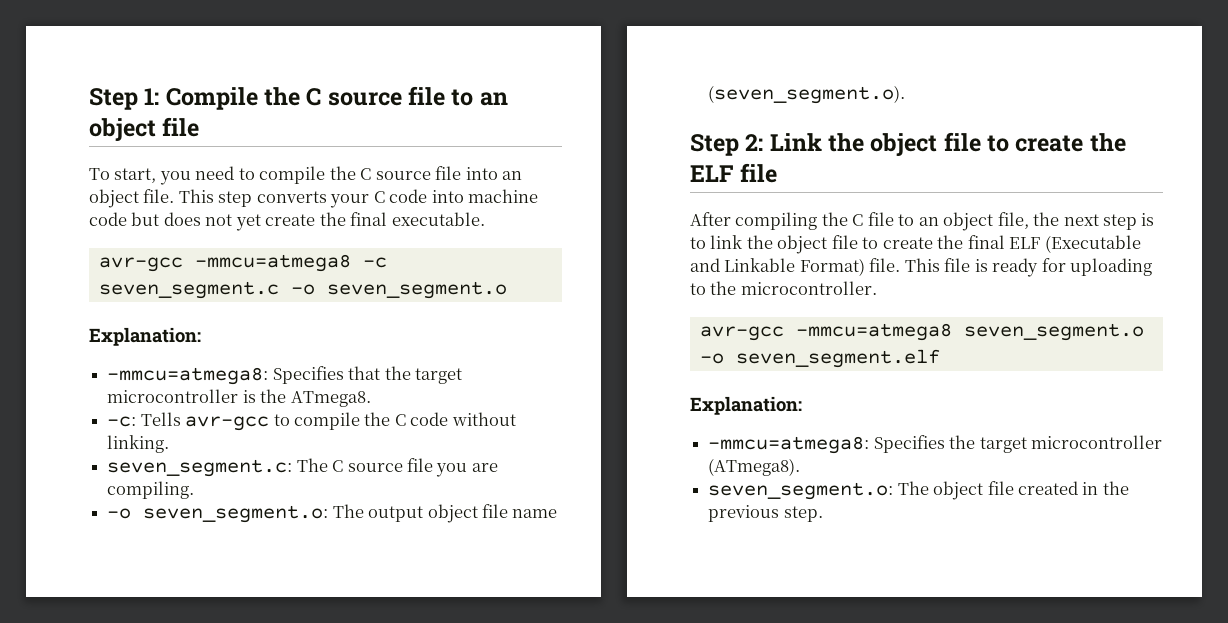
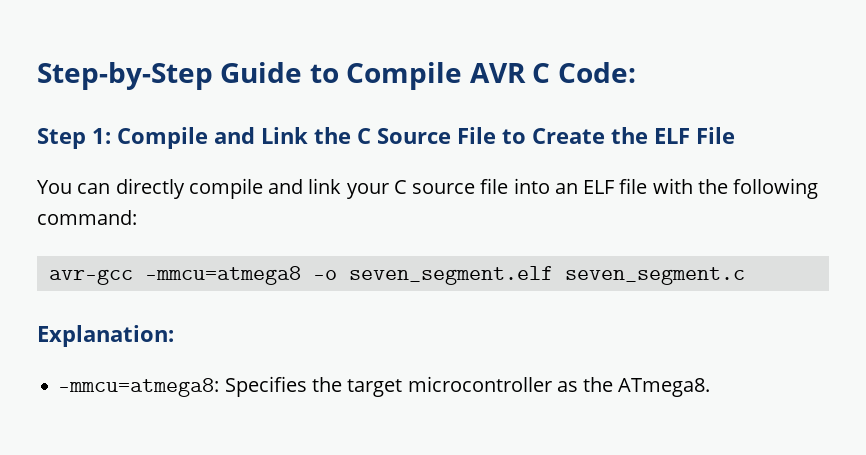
[89,86,508,110] [89,117,200,142] [89,166,356,185] Step 1: Compile the C source file to an object file // To start, you need to compile the -> [37,62,636,90] [37,127,735,149] [37,178,389,199] Step-by-Step Guide to Compile AVR C Code: // Step 1: Compile and Link the C Source File to Create the ELF File // You can directly compile and link your
[89,189,539,208] [89,212,485,231] [98,254,387,272] [98,281,507,299] [89,327,201,346] [107,366,462,385] [107,389,371,407] [107,412,516,431] [107,435,170,453] [107,458,498,477] [107,481,195,499] [107,504,558,523] [708,85,906,104] [690,132,1126,157] [690,163,778,183] [690,212,1155,231] [690,235,1141,254] [690,258,1153,277] [690,281,877,295] [699,323,1144,341] object file. This step converts your C code into machine code but does not yet create the final executable. // avr-gcc -mmcu=atmega8 -c seven_segment.c -o seven_segment.o // Explanation: // -mmcu=atmega8: Specifies that the target microcontroller is the ATmega8. // -c: Tells avr-gcc to compile the C code without linking. // seven_segment.c: The C source file you are compiling. // -o seven_segment.o: The output object file name (seven_segment.o). // Step 2: Link the object file to create the ELF file // After compiling the C file to an object file, the next step is to link the object file to create the final ELF (Executable and Linkable Format) file. This file is ready for uploading to the microcontroller. // avr-gcc -mmcu=atmega8 seven_segment.o -> [583,178,819,199] [37,210,137,225] [48,266,301,285] ELF file with the following command: // avr-gcc -mmcu=atmega8
(940, 358) none -> [564,267,745,285] seven_segment.c
[708,458,801,476] [708,481,1129,500] [708,505,823,522] (ATmega8). // seven_segment.o: The object file created in the previous step. -> [556,377,711,397] as the ATmega8.

